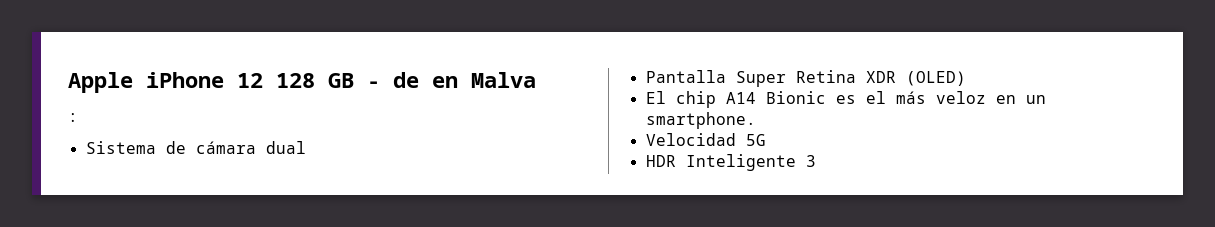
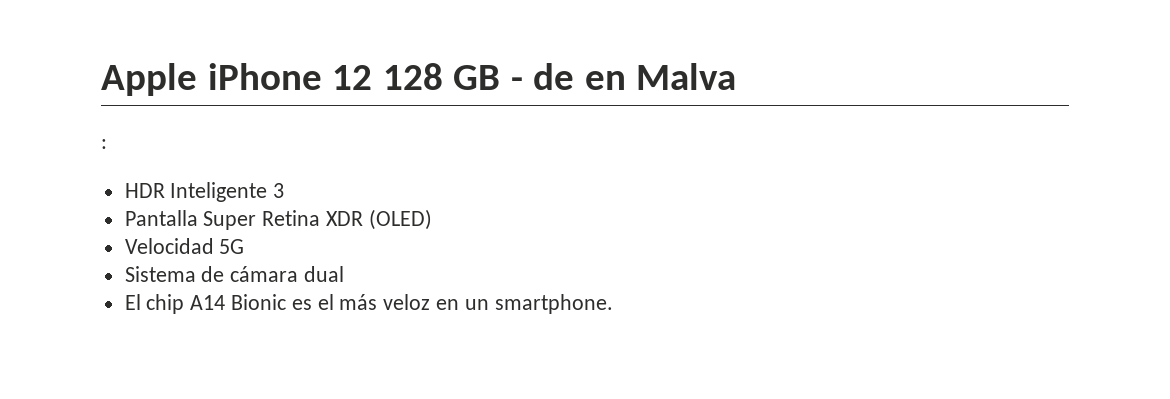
[85,141,306,154] Sistema de cámara dual -> [124,182,285,202] HDR Inteligente 3
(966, 78) none -> [124,238,245,254] [124,266,345,282] // Velocidad 5G // Sistema de cámara dual
[645,133,766,146] [645,154,816,171] // Velocidad 5G // HDR Inteligente 3 -> (613, 304) none

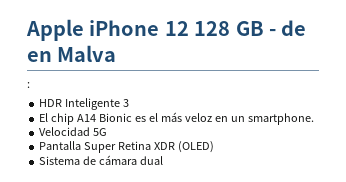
[124,209,432,230] [124,238,245,254] [124,266,345,282] // Pantalla Super Retina XDR (OLED) // Velocidad 5G // Sistema de cámara dual -> (130, 103) none
(613, 304) none -> [39,127,108,136] [39,141,214,153] [39,155,164,165] // Velocidad 5G // Pantalla Super Retina XDR (OLED) // Sistema de cámara dual

